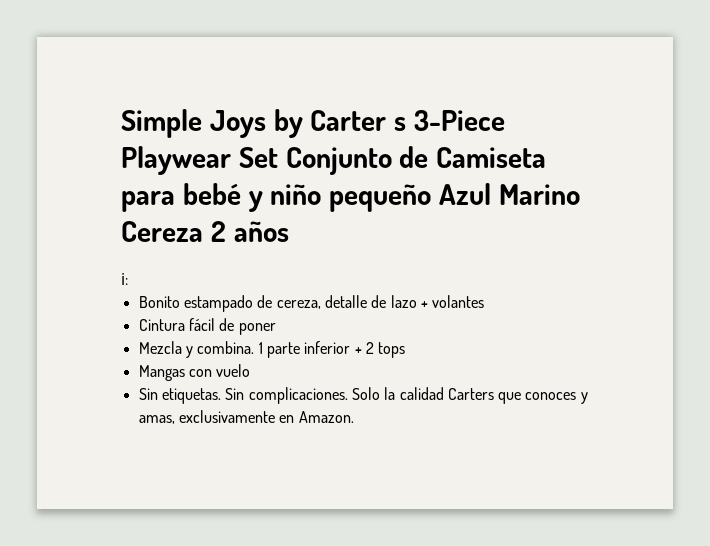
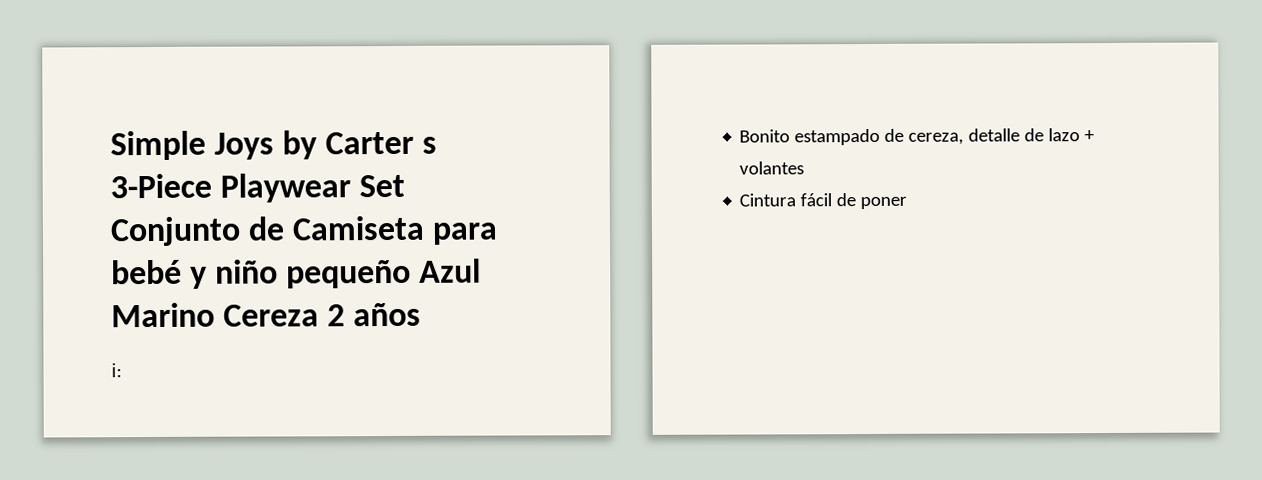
[138,341,406,358] [138,364,251,381] [138,387,588,404] [138,410,354,424] // Mezcla y combina. 1 parte inferior + 2 tops // Mangas con vuelo // Sin etiquetas. Sin complicaciones. Solo la calidad Carters que conoces y amas, exclusivamente en Amazon. -> (908, 203) none

